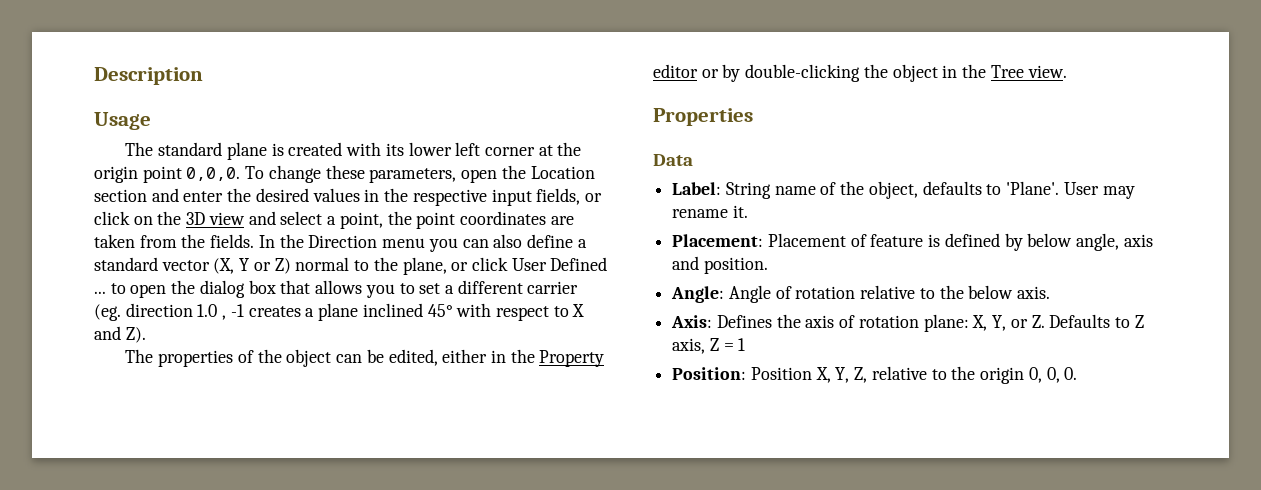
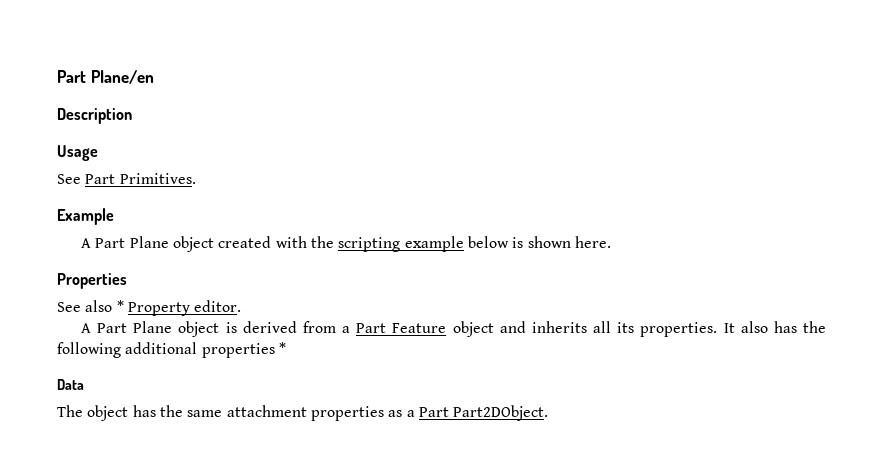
(94, 76) none -> [57,70,154,84] Part Plane/en //
[125,142,582,160] [94,165,595,183] [94,188,602,206] [94,211,574,229] [94,234,587,252] [94,257,608,275] [94,280,579,298] [94,303,585,321] [94,326,146,343] [125,349,605,367] [653,64,1067,82] [653,108,753,126] [653,154,693,166] [672,181,1135,199] [672,205,748,218] [672,233,1153,251] [672,256,768,274] [671,285,1051,303] [671,314,1144,332] [672,338,746,354] [672,366,1078,384] The standard plane is created with its lower left corner at the origin point 0,0,0. To change these parameters, open the Location section and enter the desired values in the respective input fields, or click on the 3D view and select a point, the point coordinates are taken from the fields. In the Direction menu you can also define a standard vector (X, Y or Z) normal to the plane, or click User Defined ... to open the dialog box that allows you to set a different carrier (eg. direction 1.0 , -1 creates a plane inclined 45° with respect to X and Z). // The properties of the object can be edited, either in the Property editor or by double-clicking the object in the Tree view. // Properties // Data // Label: String name of the object, defaults to 'Plane'. User may rename it. // Placement: Placement of feature is defined by below angle, axis and position. // Angle: Angle of rotation relative to the below axis. // Axis: Defines the axis of rotation plane: X, Y, or Z. Defaults to Z axis, Z = 1 // Position: Position X, Y, Z, relative to the origin 0, 0, 0. -> [57,173,196,184] [57,208,114,225] [81,236,611,252] [57,273,127,289] [57,300,242,316] [81,321,827,337] [57,342,286,358] [57,379,84,390] [57,405,549,421] See Part Primitives. // Example // A Part Plane object created with the scripting example below is shown here. // Properties // See also * Property editor. // A Part Plane object is derived from a Part Feature object and inherits all its properties. It also has the following additional properties * // Data // The object has the same attachment properties as a Part Part2DObject.

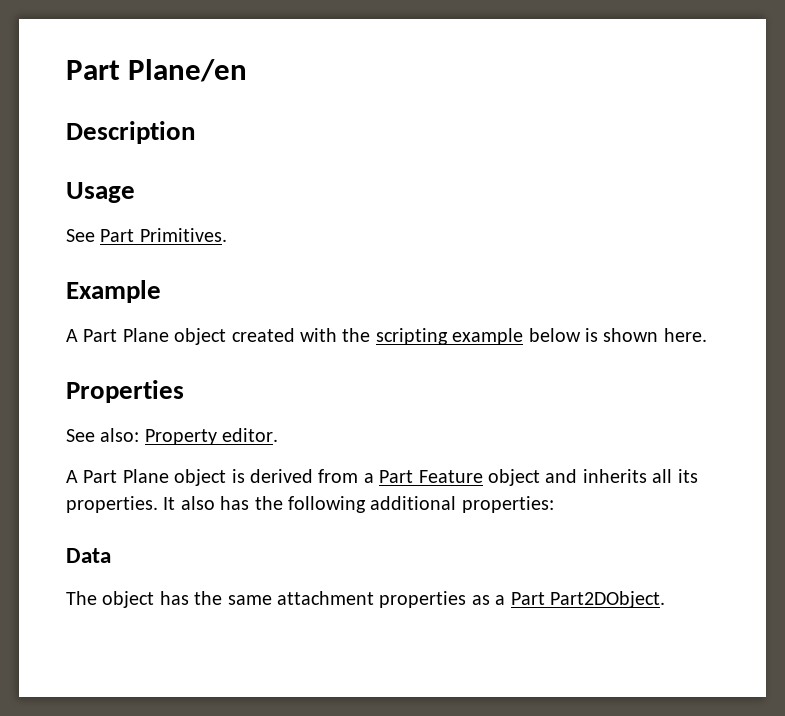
[85,300,124,312] also * -> [100,428,140,442] also:
[201,342,286,358] properties * -> [461,496,554,513] properties:

